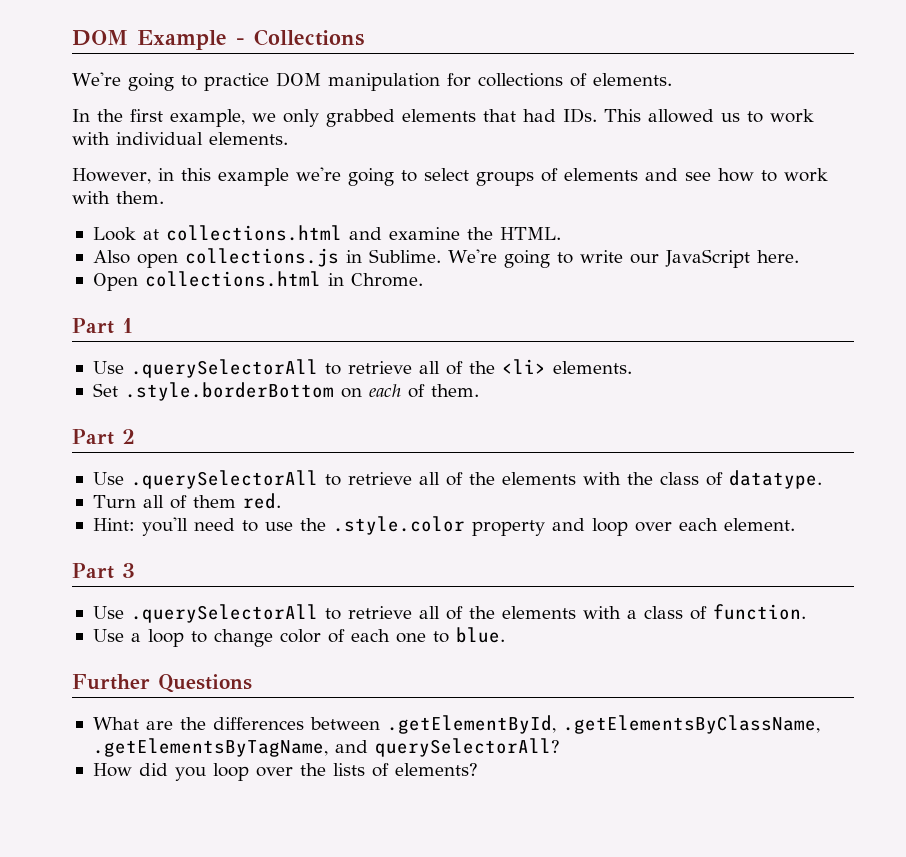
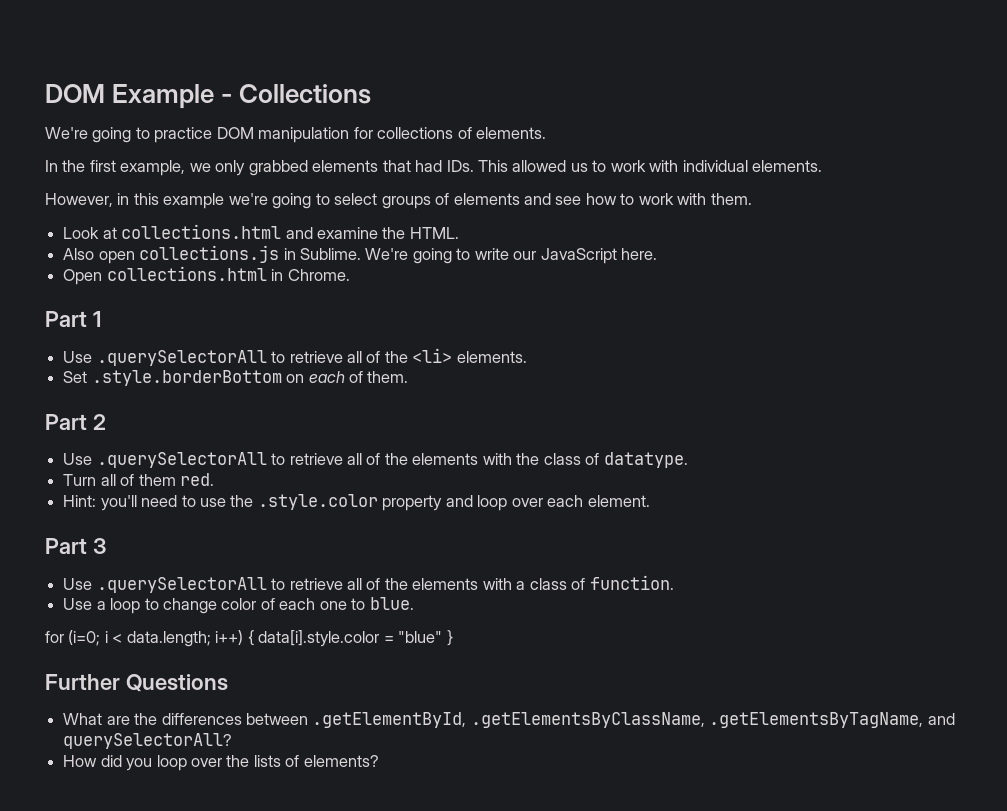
(505, 635) none -> [45,630,453,647] // for (i=0; i < data.length; i++) { data[i].style.color = "blue" }

